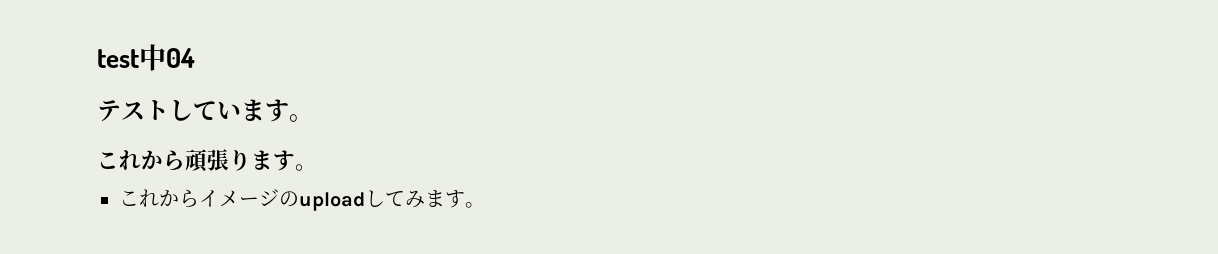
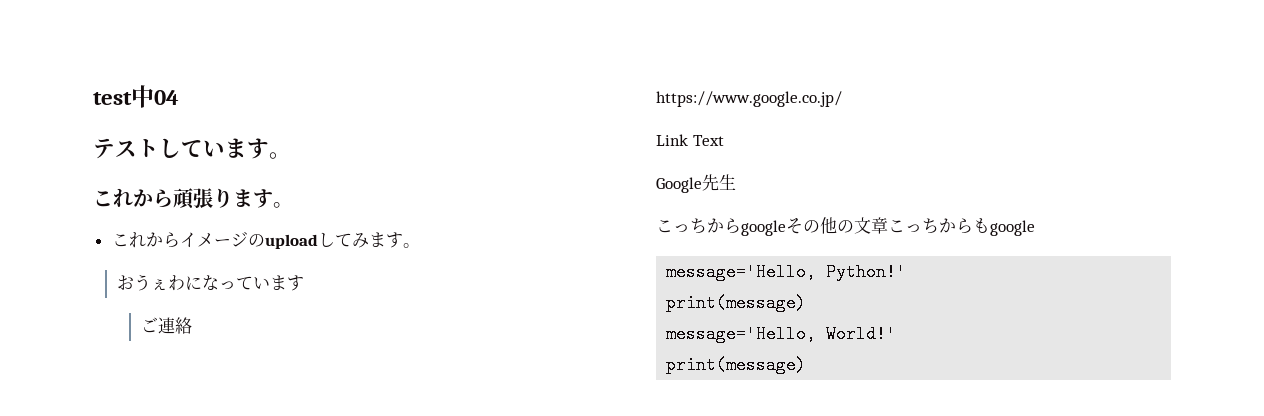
(485, 205) none -> [116,274,304,291] [140,317,192,334] [656,91,842,107] [656,134,724,146] [656,174,736,193] [656,217,1035,236] [666,263,907,281] [666,294,807,312] [666,325,897,343] [666,356,807,374] // おうぇわになっています // ご連絡 // https://www.google.co.jp/ // Link Text // Google先生 // こっちからgoogleその他の文章こっちからもgoogle // message='Hello, Python!' // print(message) // message='Hello, World!' // print(message)

